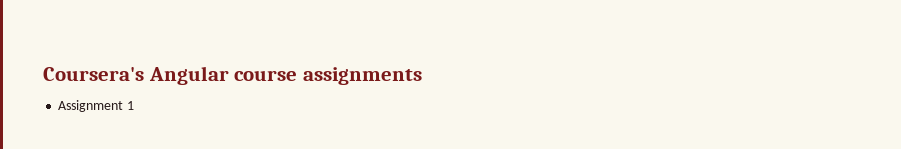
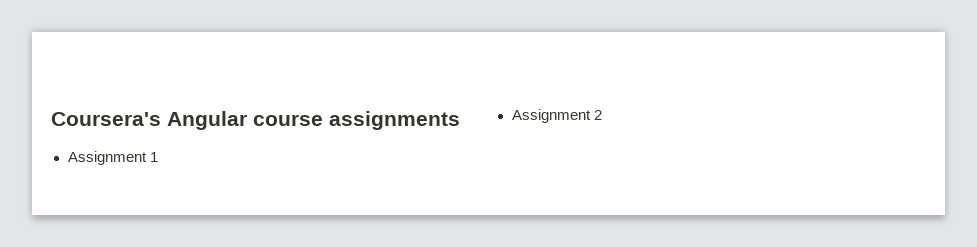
(135, 105) none -> [511,109,602,123] // Assignment 2

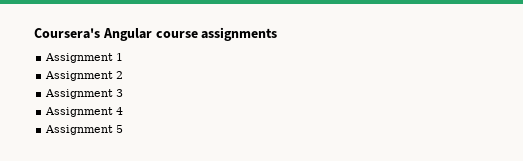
(602, 115) none -> [45,89,124,99] [45,107,124,117] [45,125,124,135] // Assignment 3 // Assignment 4 // Assignment 5

